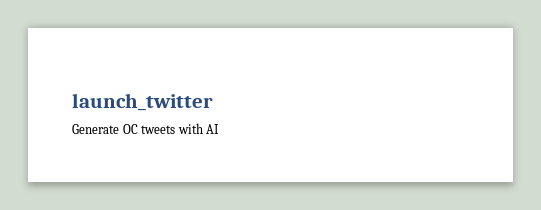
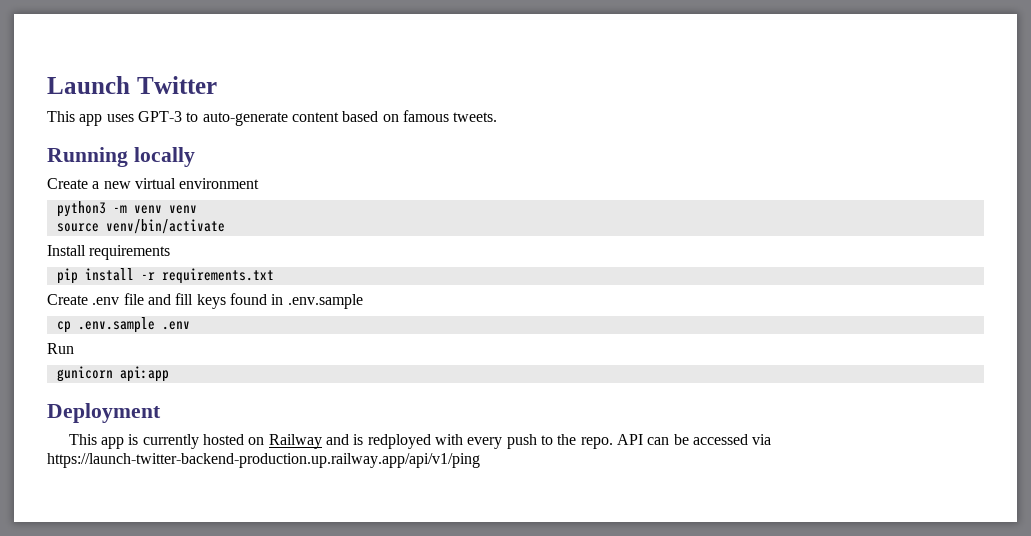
[72,93,213,111] [72,123,220,134] launch_twitter // Generate OC tweets with AI -> [47,76,217,94] [47,110,498,126] [47,147,195,167] [47,178,260,189] [56,201,197,217] [56,219,225,234] [47,245,171,260] [56,268,274,284] [47,293,363,309] [56,317,190,333] [47,343,74,354] [56,366,169,382] [47,403,161,423] [68,434,772,449] [47,453,480,468] Launch Twitter // This app uses GPT-3 to auto-generate content based on famous tweets. // Running locally // Create a new virtual environment // python3 -m venv venv // source venv/bin/activate // Install requirements // pip install -r requirements.txt // Create .env file and fill keys found in .env.sample // cp .env.sample .env // Run // gunicorn api:app // Deployment // This app is currently hosted on Railway and is redployed with every push to the repo. API can be accessed via https://launch-twitter-backend-production.up.railway.app/api/v1/ping

